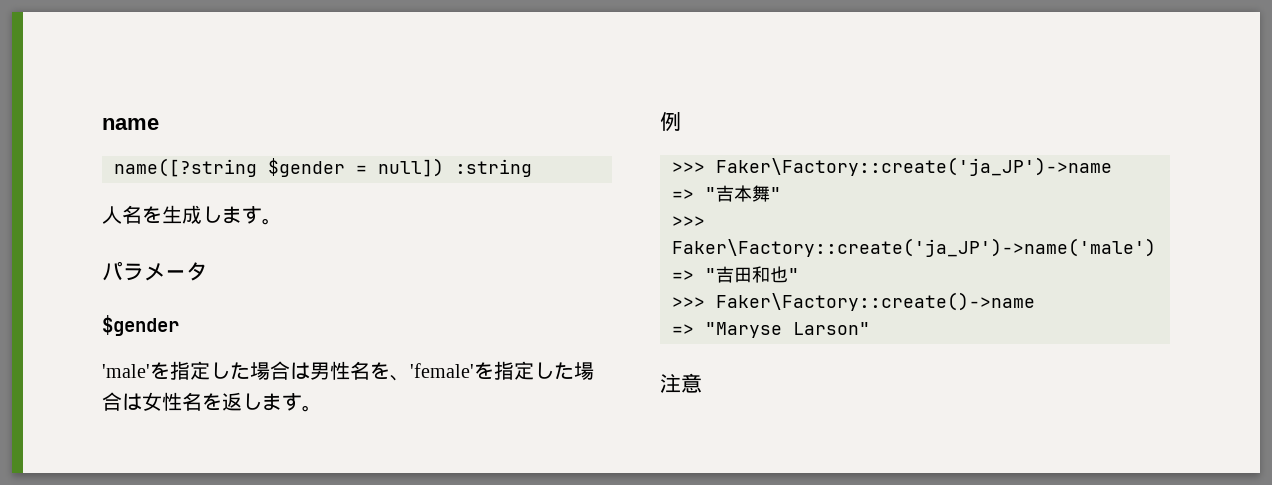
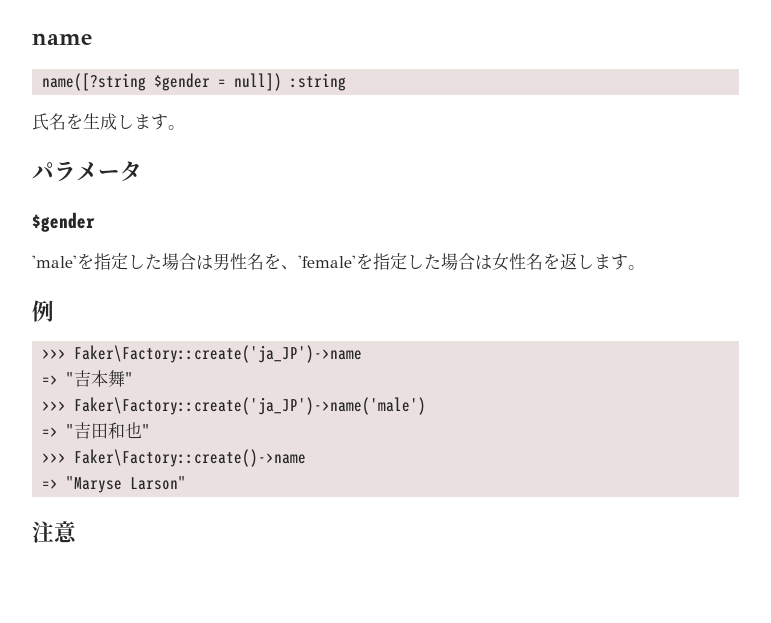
[102,206,122,224] 人 -> [32,113,49,130] 氏

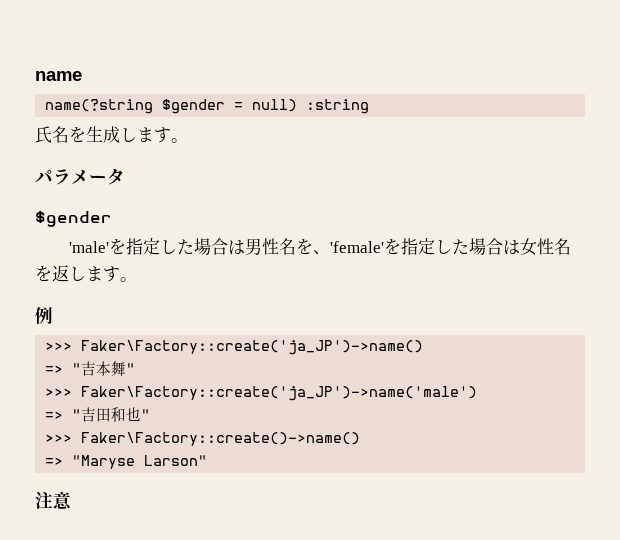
[42,73,147,91] name([?string -> [45,99,154,114] name(?string
[234,73,283,91] null]) -> [252,99,298,112] null)
[74,345,363,363] Faker\Factory::create('ja_JP')->name -> [81,340,424,355] Faker\Factory::create('ja_JP')->name()
[74,449,307,467] Faker\Factory::create()->name -> [81,432,361,446] Faker\Factory::create()->name()

